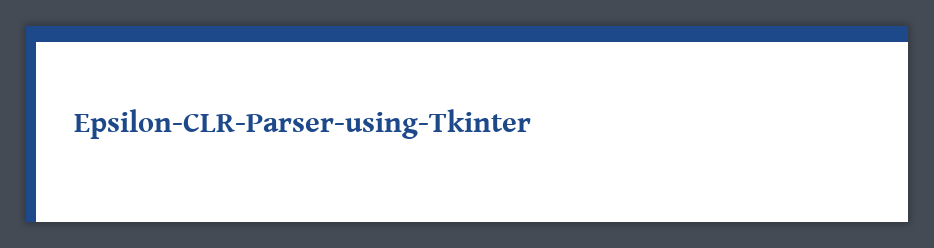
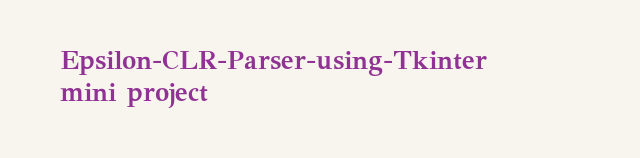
(531, 124) none -> [60,83,208,108] mini project

